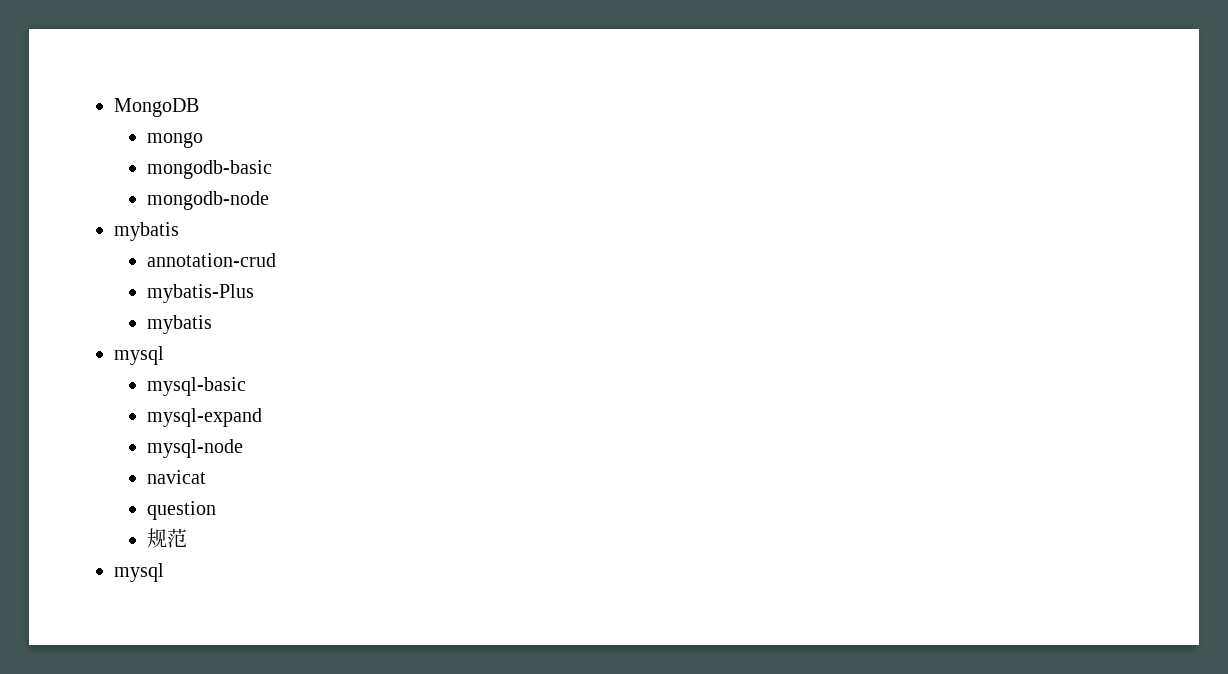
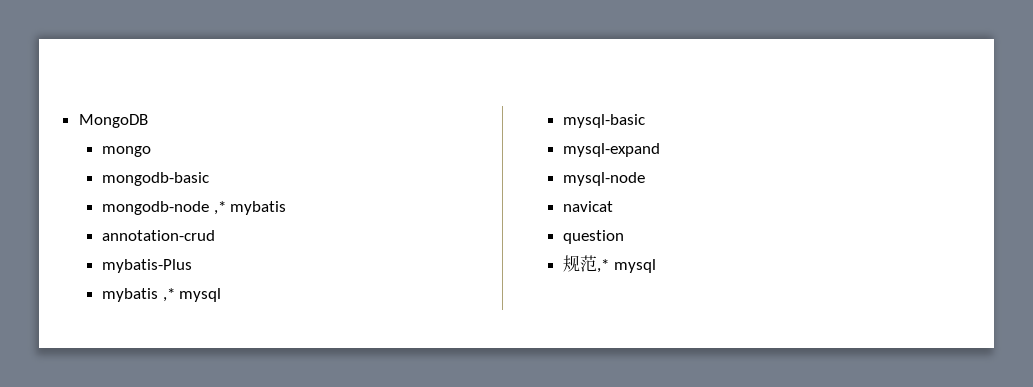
(269, 200) // -> [213,201,226,215] ,*
(212, 324) // -> [162,288,175,302] ,*
(187, 538) // -> [597,259,610,273] ,*

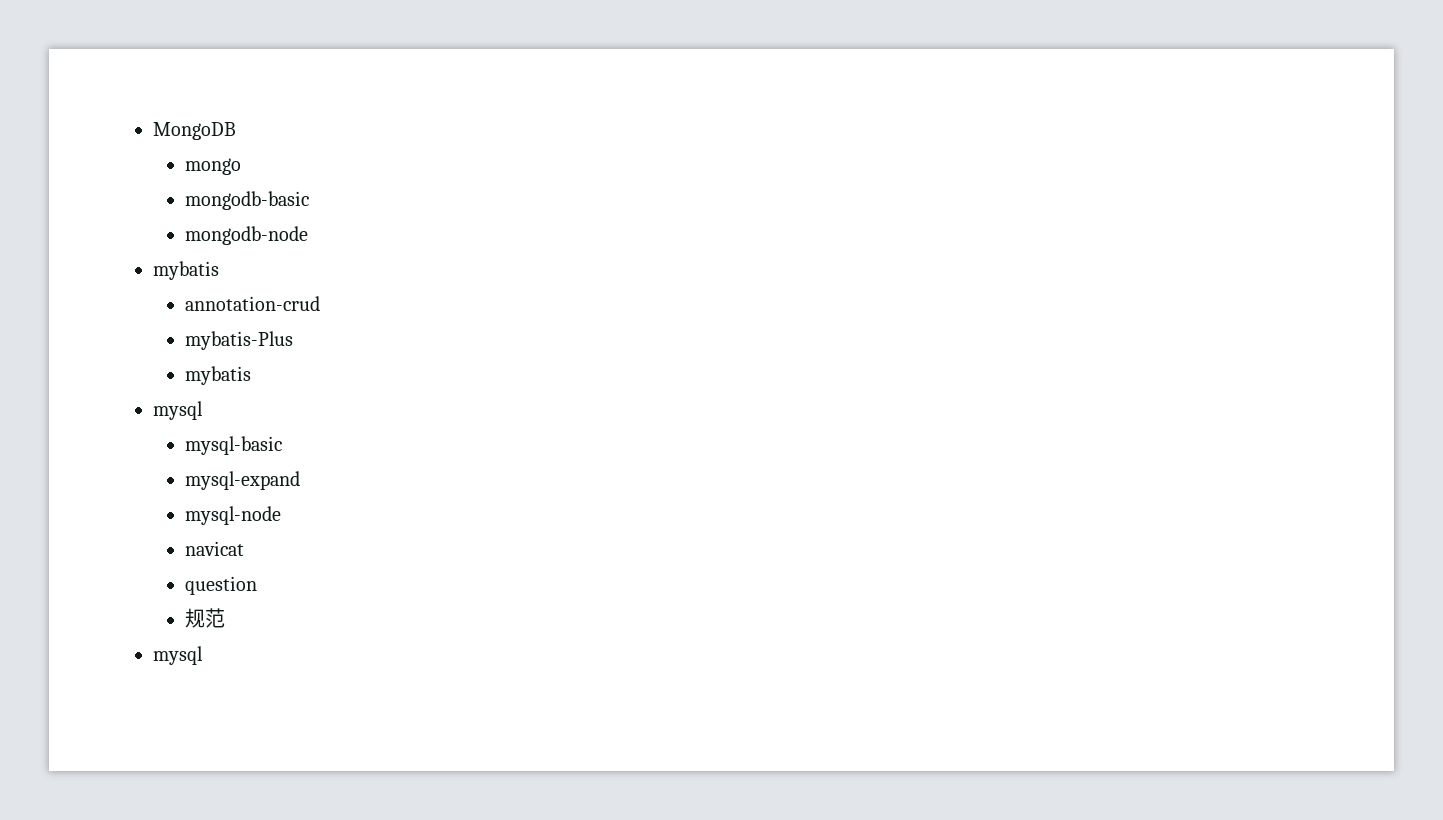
[213,201,226,215] ,* -> (308, 235) //
[162,288,175,302] ,* -> (251, 375) //
[597,259,610,273] ,* -> (225, 618) //

